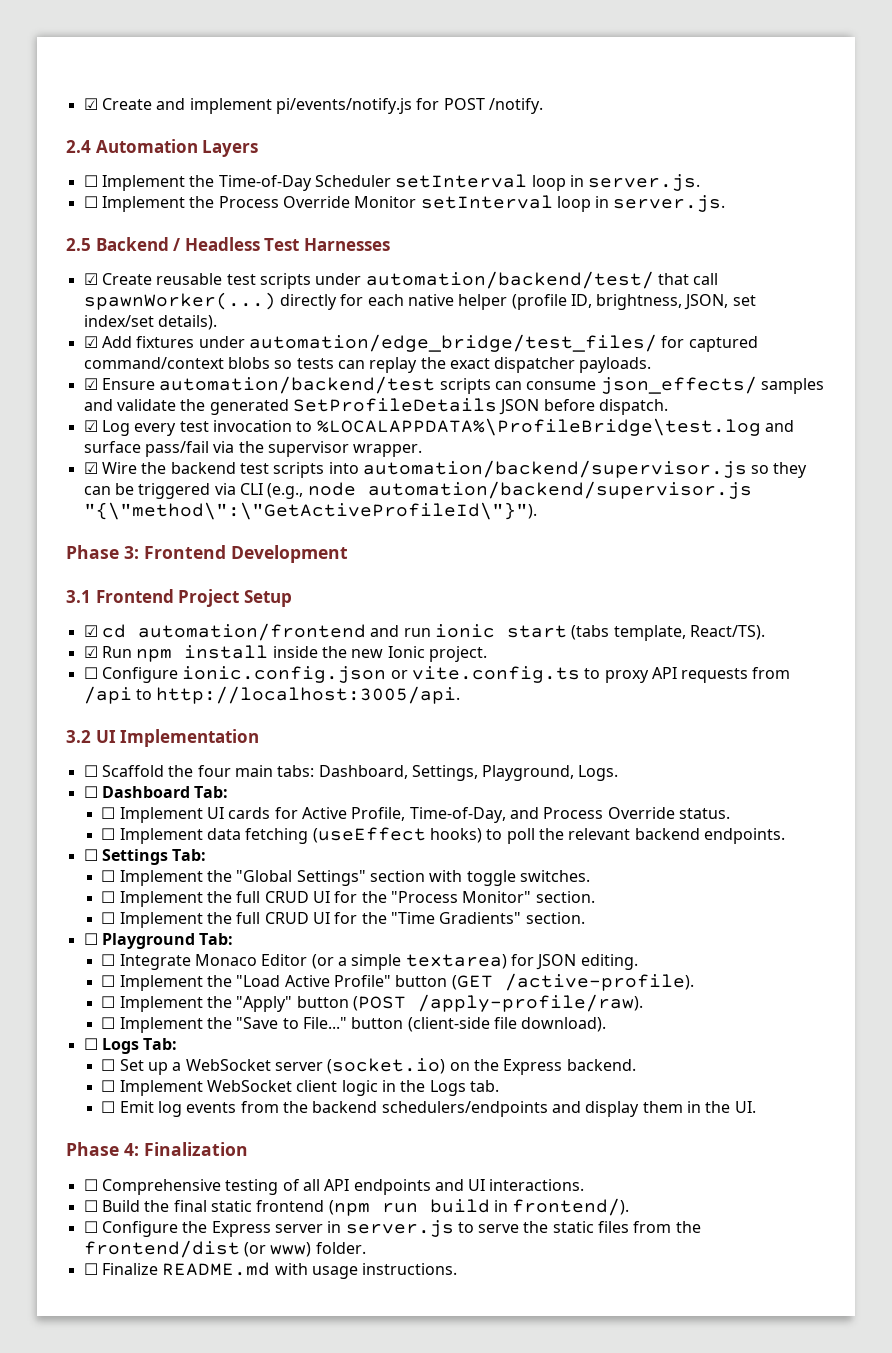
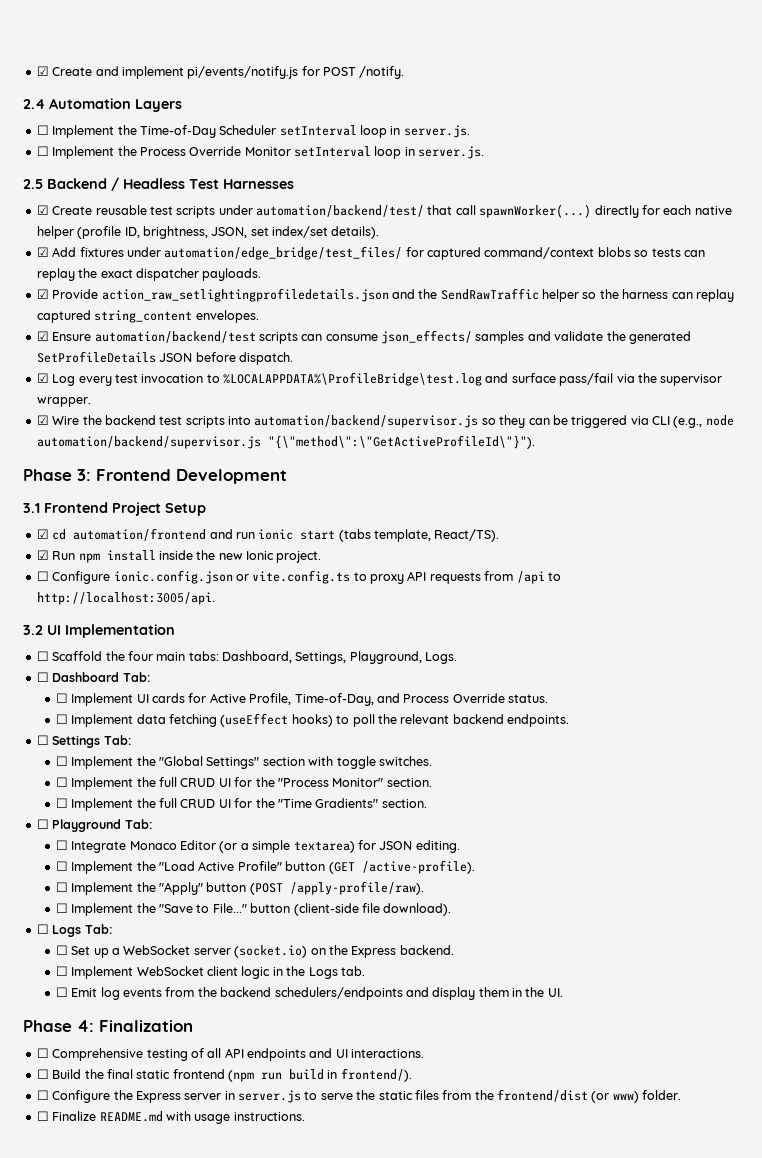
(652, 365) none -> [36,288,734,302] [36,310,259,323] // ☑ Provide action_raw_setlightingprofiledetails.json and the SendRawTraffic helper so the harness can replay captured string_content envelopes.

